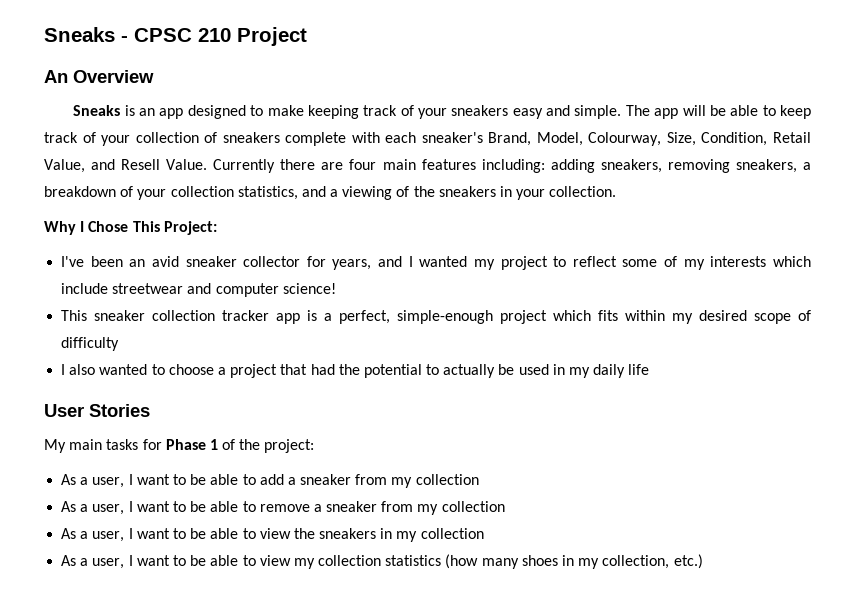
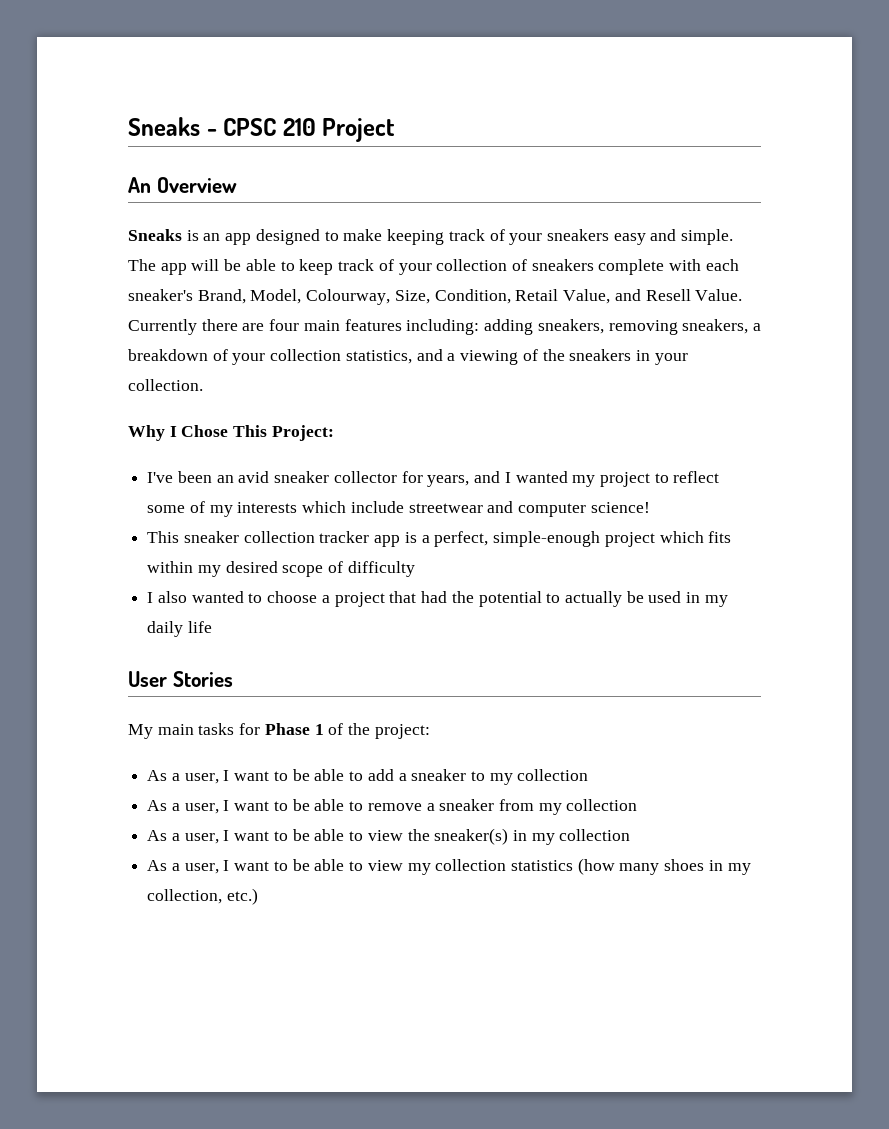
[355,474,388,485] from -> [470,771,485,781] to
[319,528,377,539] sneakers -> [434,828,509,845] sneaker(s)

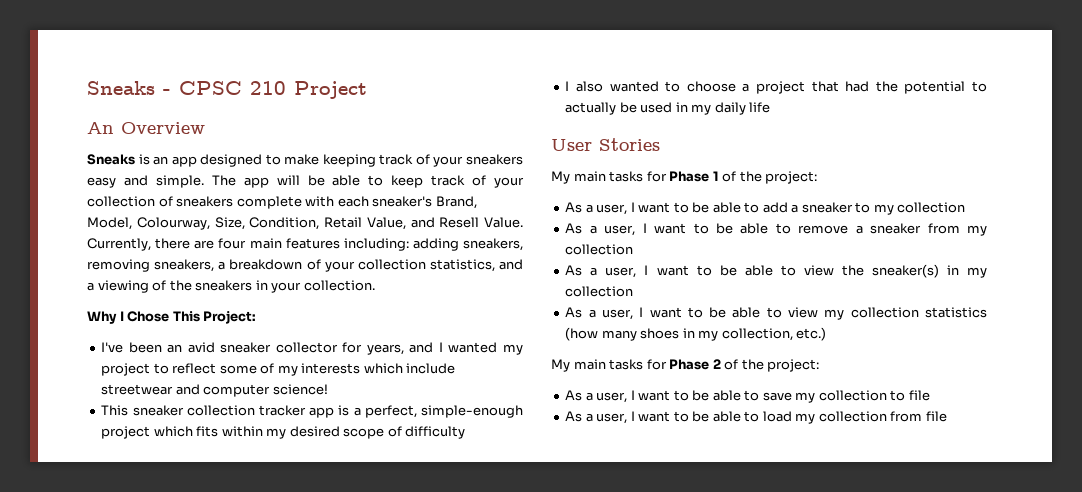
[128,319,197,335] Currently -> [87,238,151,251] Currently,
(258, 896) none -> [551,359,820,372] [565,390,930,403] [565,411,947,424] // My main tasks for Phase 2 of the project: // As a user, I want to be able to save my collection to file // As a user, I want to be able to load my collection from file

